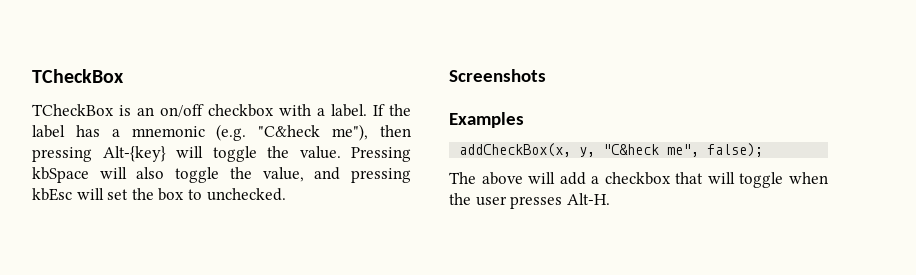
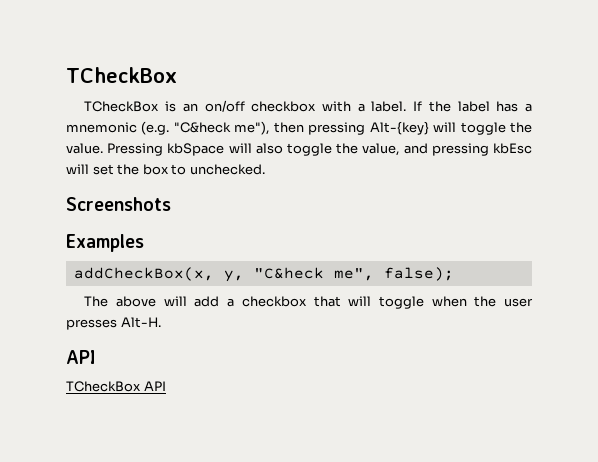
(610, 199) none -> [66,350,95,364] [66,381,166,392] // API // TCheckBox API

